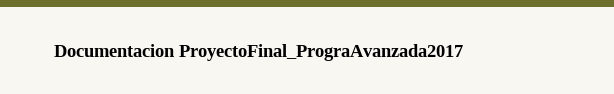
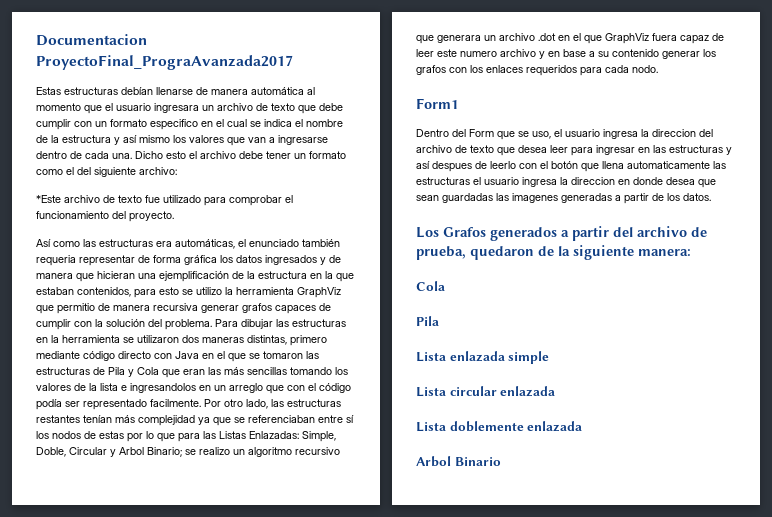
(463, 52) none -> [36,87,315,95] [36,103,343,114] [36,119,343,130] [36,135,328,146] [36,151,346,159] [36,167,177,177] [36,195,293,206] [36,211,174,222] [36,239,340,249] [36,255,341,266] [36,271,354,282] [36,287,341,298] [36,303,331,314] [36,319,346,330] [36,335,327,346] [36,351,319,362] [36,367,348,378] [36,383,351,394] [36,399,341,410] [36,415,354,426] [36,431,336,442] [36,447,340,457] [416,33,724,44] [416,49,716,59] [416,65,658,76] [416,98,458,109] [416,129,713,140] [416,145,732,156] [416,161,726,172] [416,177,716,188] [416,193,711,204] [416,226,707,241] [416,245,691,260] [416,281,445,291] [416,316,439,326] [416,351,550,364] [416,386,556,397] [416,421,583,432] [416,456,501,467] // Estas estructuras debían llenarse de manera automática al momento que el usuario ingresara un archivo de texto que debe cumplir con un formato especifico en el cual se indica el nombre de la estructura y así mismo los valores que van a ingresarse dentro de cada una. Dicho esto el archivo debe tener un formato como el del siguiente archivo: // *Este archivo de texto fue utilizado para comprobar el funcionamiento del proyecto. // Así como las estructuras era automáticas, el enunciado también requeria representar de forma gráfica los datos ingresados y de manera que hicieran una ejemplificación de la estructura en la que estaban contenidos, para esto se utilizo la herramienta GraphViz que permitio de manera recursiva generar grafos capaces de cumplir con la solución del problema. Para dibujar las estructuras en la herramienta se utilizaron dos maneras distintas, primero mediante código directo con Java en el que se tomaron las estructuras de Pila y Cola que eran las más sencillas tomando los valores de la lista e ingresandolos en un arreglo que con el código podía ser representado facilmente. Por otro lado, las estructuras restantes tenían más complejidad ya que se referenciaban entre sí los nodos de estas por lo que para las Listas Enlazadas: Simple, Doble, Circular y Arbol Binario; se realizo un algoritmo recursivo que generara un archivo .dot en el que GraphViz fuera capaz de leer este numero archivo y en base a su contenido generar los grafos con los enlaces requeridos para cada nodo. // Form1 // Dentro del Form que se uso, el usuario ingresa la direccion del archivo de texto que desea leer para ingresar en las estructuras y así despues de leerlo con el botón que llena automaticamente las estructuras el usuario ingresa la direccion en donde desea que sean guardadas las imagenes generadas a partir de los datos. // Los Grafos generados a partir del archivo de prueba, quedaron de la siguiente manera: // Cola // Pila // Lista enlazada simple // Lista circular enlazada // Lista doblemente enlazada // Arbol Binario

